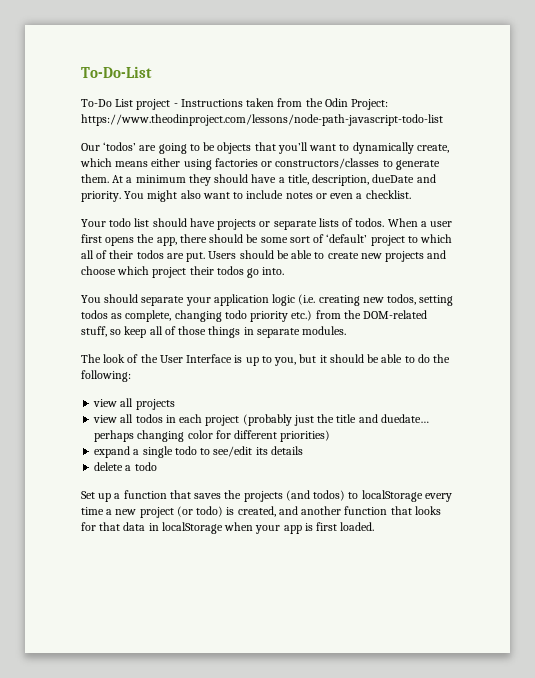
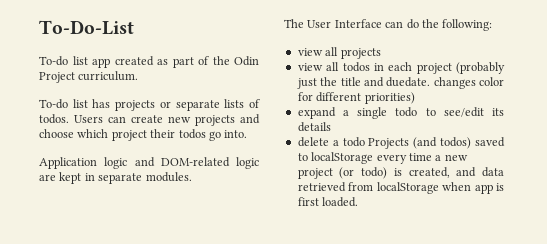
[81,98,389,110] [81,114,443,126] [81,142,449,154] [80,158,440,170] [81,174,436,186] [81,190,411,202] [81,218,215,227] To-Do List project - Instructions taken from the Odin Project: https://www.theodinproject.com/lessons/node-path-javascript-todo-list // Our ‘todos’ are going to be objects that you’ll want to dynamically create, which means either using factories or constructors/classes to generate them. At a minimum they should have a title, description, dueDate and priority. You might also want to include notes or even a checklist. // Your todo list should have -> [39,56,259,68] [39,71,139,83] [39,99,111,109] To-do list app created as part of the Odin Project curriculum. // To-do list has
[387,218,453,227] [81,234,453,246] [81,250,325,262] When a user first opens the app, there should be some sort of ‘default’ project to which all of their todos are put. Users should be able to -> [74,115,126,123] Users can
[81,294,454,306] [81,310,428,322] [81,326,347,338] [81,354,415,366] You should separate your application logic (i.e. creating new todos, setting todos as complete, changing todo priority etc.) from the DOM-related stuff, so keep all of those things in separate modules. // The look of the User Interface is up to you, but it should be able to -> [39,157,259,169] [39,172,192,184] [284,19,404,28] Application logic and DOM-related logic are kept in separate modules. // The User Interface can
[380,414,429,423] [94,430,185,442] duedate… perhaps changing -> [386,77,476,89] duedate. changes
[81,490,283,502] // Set up a function that saves the projects -> [368,138,410,149] Projects
(346, 495) none -> [475,137,505,147] saved
[301,506,441,515] [81,522,159,531] another function that looks for that data in -> [482,167,504,177] [297,182,374,192] data retrieved from
[255,525,281,534] your -> (472, 186) none

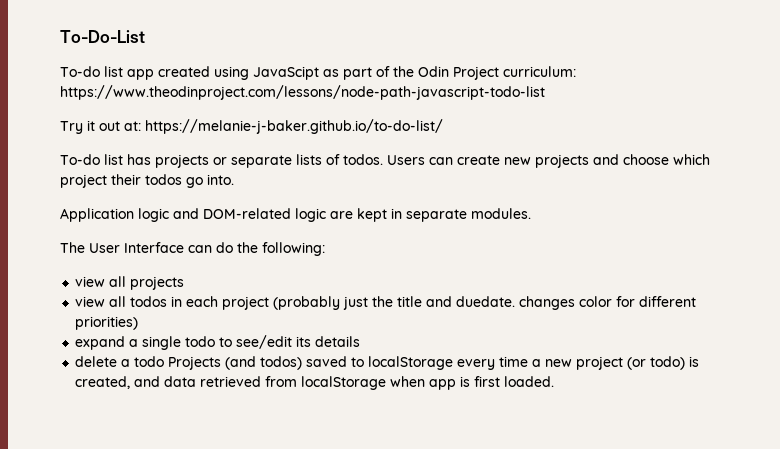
(154, 61) none -> [214,66,319,80] using JavaScipt
[78,71,139,81] curriculum. -> [503,66,576,77] [60,85,545,100] [60,119,443,134] curriculum: https://www.theodinproject.com/lessons/node-path-javascript-todo-list // Try it out at: https://melanie-j-baker.github.io/to-do-list/

